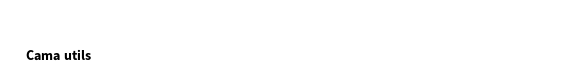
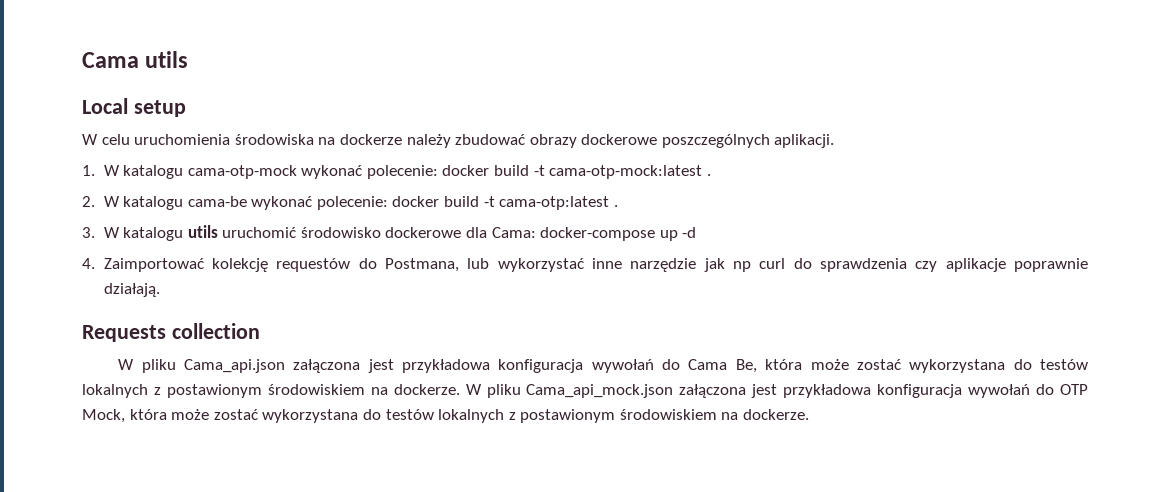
(91, 54) none -> [82,98,186,117] [82,134,835,148] [82,165,711,179] [82,196,618,210] [82,225,697,241] [82,258,1088,272] [103,283,160,297] [82,323,260,342] [118,359,1088,373] [82,384,1088,398] [82,409,810,423] // Local setup // W celu uruchomienia środowiska na dockerze należy zbudować obrazy dockerowe poszczególnych aplikacji. // 1. W katalogu cama-otp-mock wykonać polecenie: docker build -t cama-otp-mock:latest . // 2. W katalogu cama-be wykonać polecenie: docker build -t cama-otp:latest . // 3. W katalogu utils uruchomić środowisko dockerowe dla Cama: docker-compose up -d // 4. Zaimportować kolekcję requestów do Postmana, lub wykorzystać inne narzędzie jak np curl do sprawdzenia czy aplikacje poprawnie działają. // Requests collection // W pliku Cama_api.json załączona jest przykładowa konfiguracja wywołań do Cama Be, która może zostać wykorzystana do testów lokalnych z postawionym środowiskiem na dockerze. W pliku Cama_api_mock.json załączona jest przykładowa konfiguracja wywołań do OTP Mock, która może zostać wykorzystana do testów lokalnych z postawionym środowiskiem na dockerze.

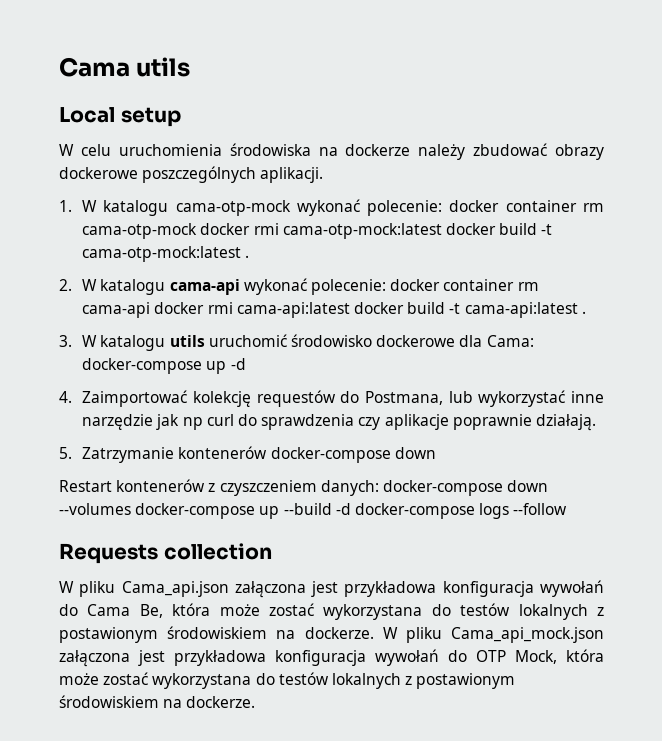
(490, 170) none -> [505,200,604,212] [82,223,496,239] container rm cama-otp-mock docker rmi cama-otp-mock:latest docker
[187,196,610,210] cama-be wykonać polecenie: docker build -t cama-otp:latest -> [169,278,539,295] [82,302,578,318] cama-api wykonać polecenie: docker container rm cama-api docker rmi cama-api:latest docker build -t cama-api:latest
(160, 290) none -> [59,446,436,463] [59,479,549,496] [59,503,568,519] // 5. Zatrzymanie kontenerów docker-compose down // Restart kontenerów z czyszczeniem danych: docker-compose down --volumes docker-compose up --build -d docker-compose logs --follow

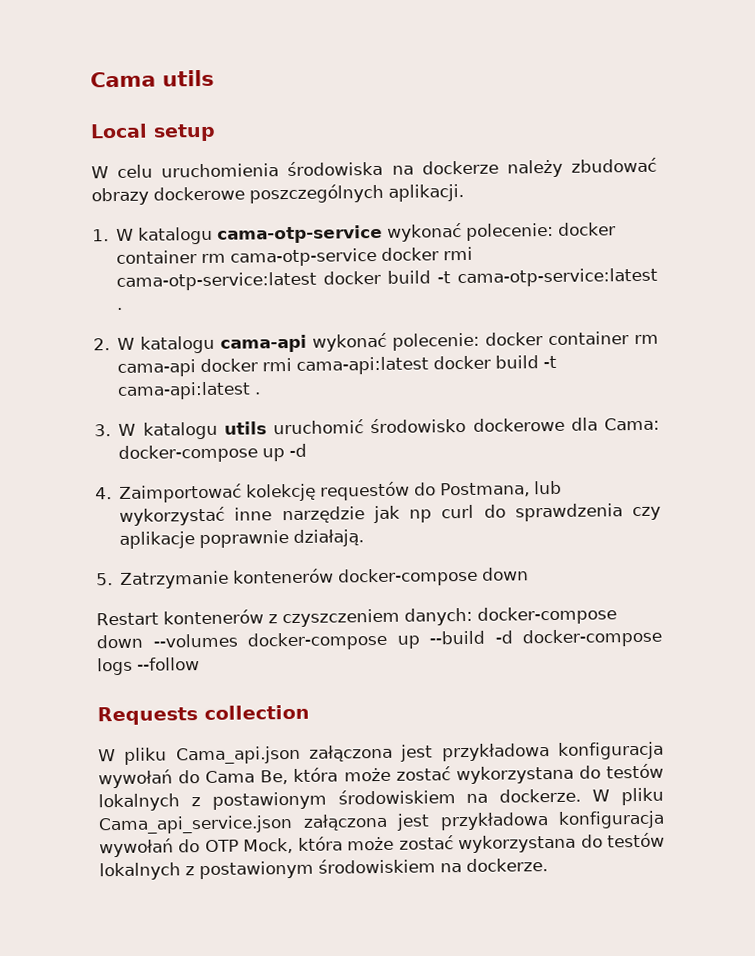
[175,199,604,216] [82,223,553,239] [82,246,242,262] cama-otp-mock wykonać polecenie: docker container rm cama-otp-mock docker rmi cama-otp-mock:latest docker build -t cama-otp-mock:latest -> [217,222,617,244] [116,246,474,267] [116,267,658,291] cama-otp-service wykonać polecenie: docker container rm cama-otp-service docker rmi cama-otp-service:latest docker build -t cama-otp-service:latest
[451,627,604,643] Cama_api_mock.json -> [98,815,293,835] Cama_api_service.json

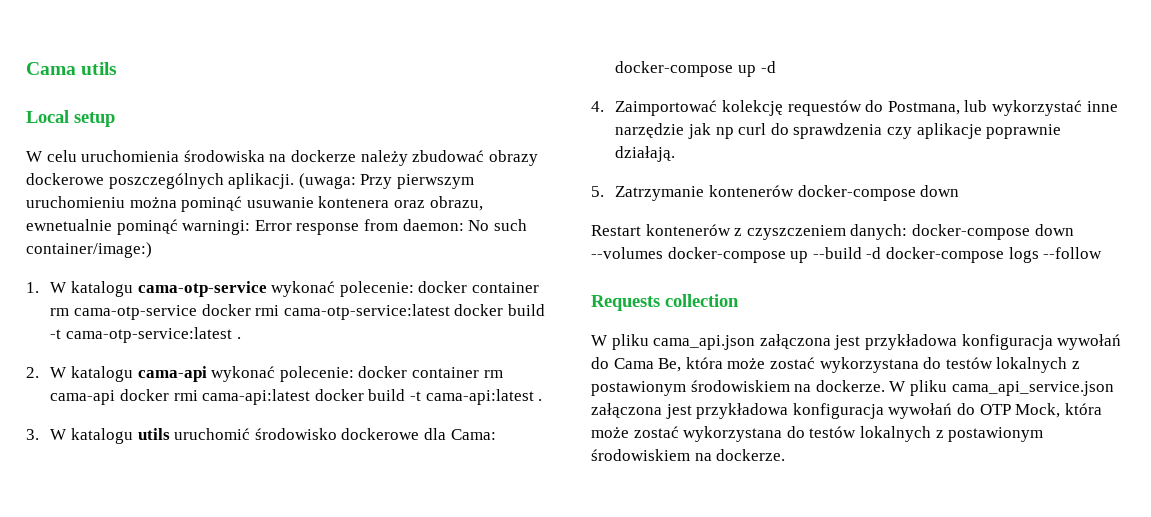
(464, 192) none -> [298,173,474,189] [26,196,483,212] [26,219,527,235] [26,242,152,258] (uwaga: Przy pierwszym uruchomieniu można pominąć usuwanie kontenera oraz obrazu, ewnetualnie pominąć warningi: Error response from daemon: No such container/image:)
[175,745,301,765] Cama_api.json -> [653,335,756,350] cama_api.json
[98,815,293,835] Cama_api_service.json -> [951,381,1114,396] cama_api_service.json

